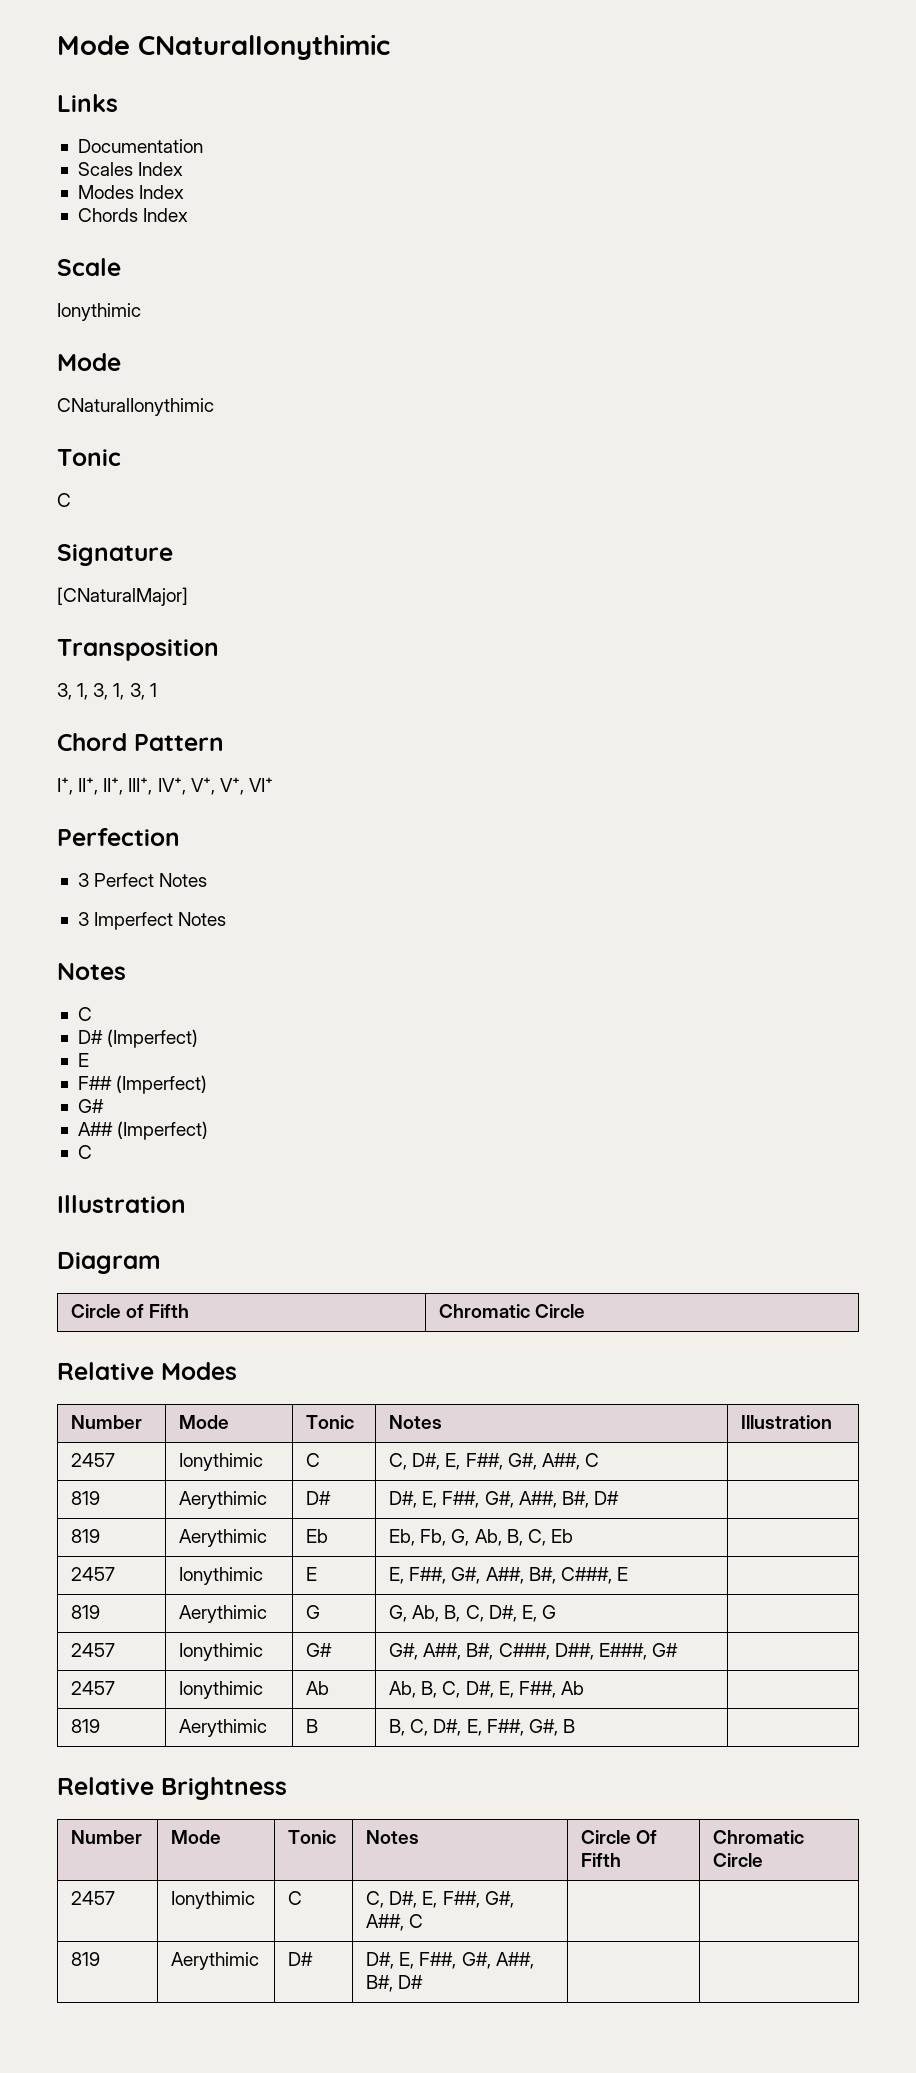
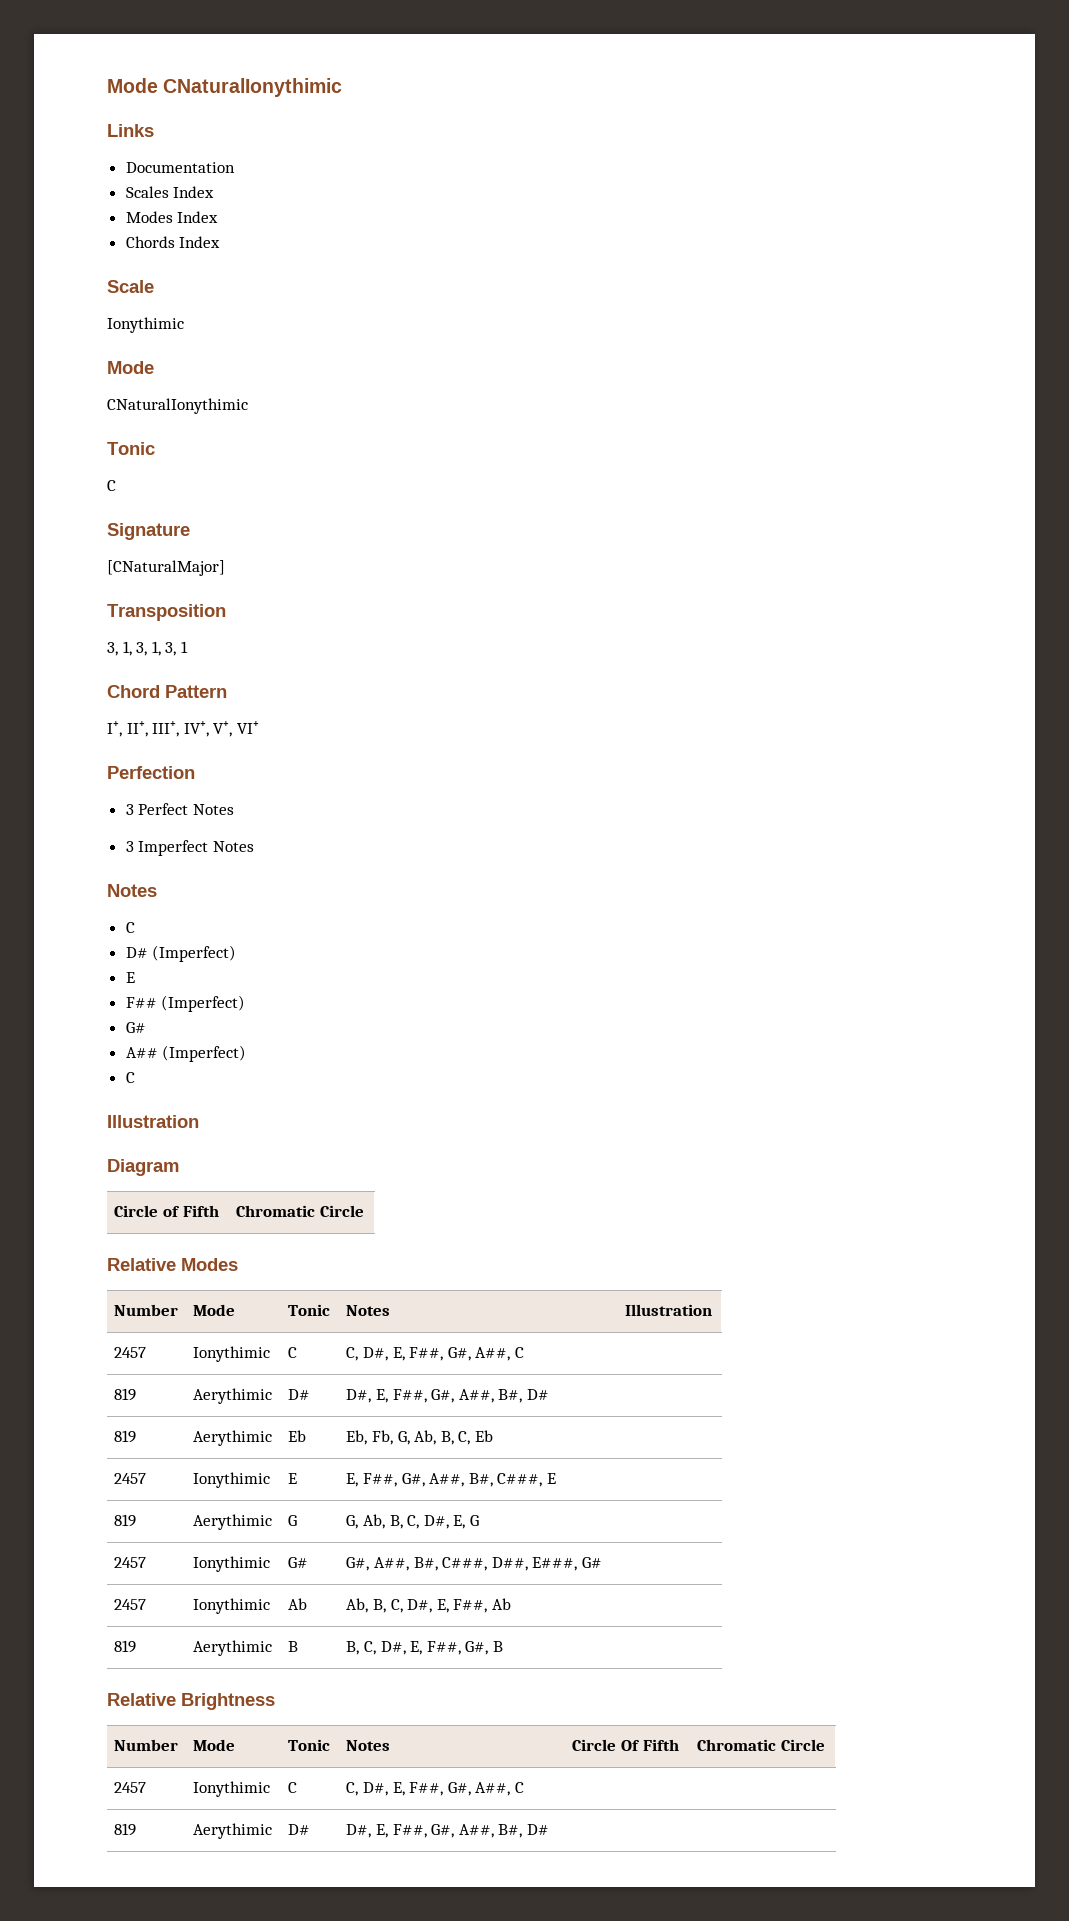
[103,777,124,795] II⁺, -> (148, 729) none
[219,777,244,795] V⁺, -> (233, 729) none

